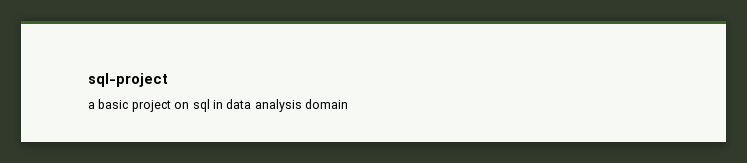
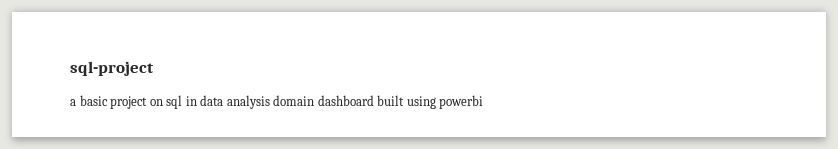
(348, 104) none -> [317,95,484,109] dashboard built using powerbi

